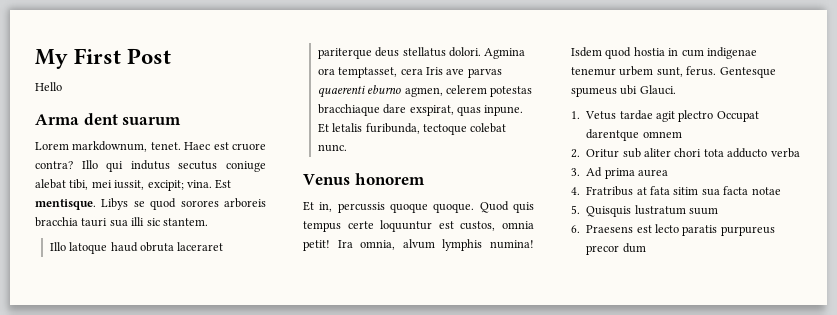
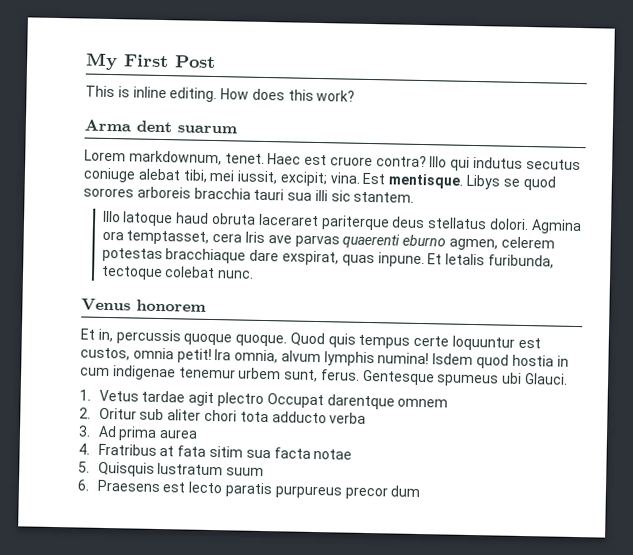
[35,82,62,91] Hello -> [85,85,356,103] This is inline editing. How does this work?

